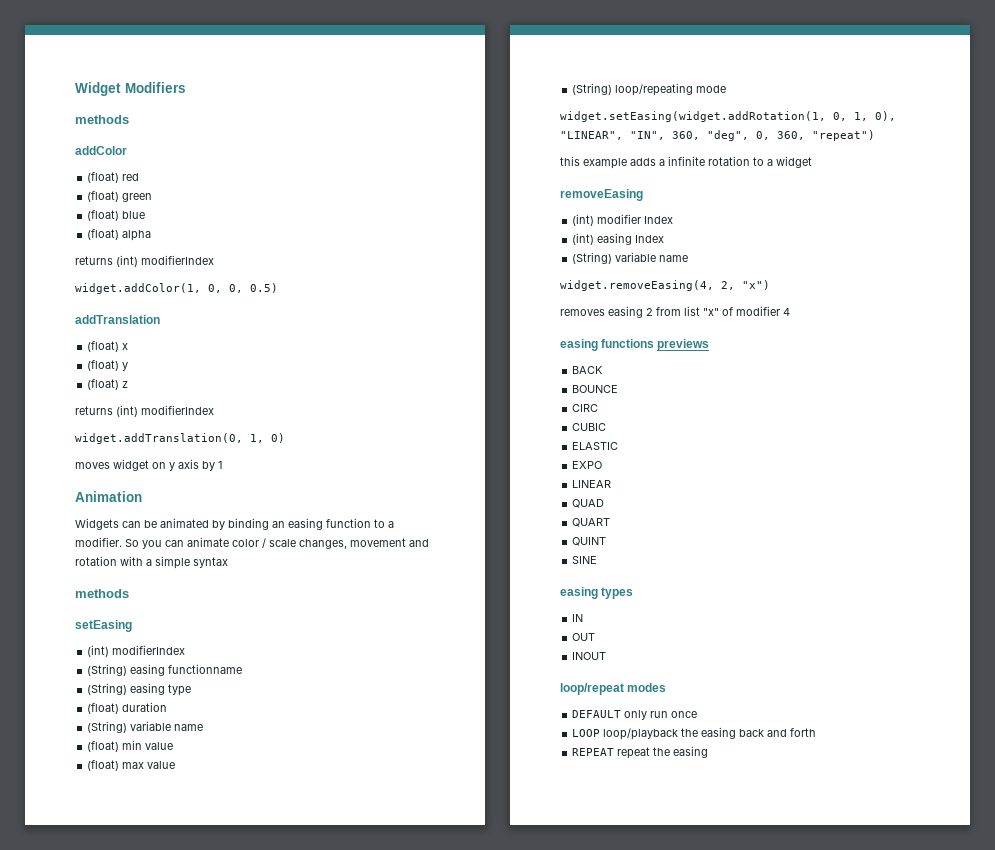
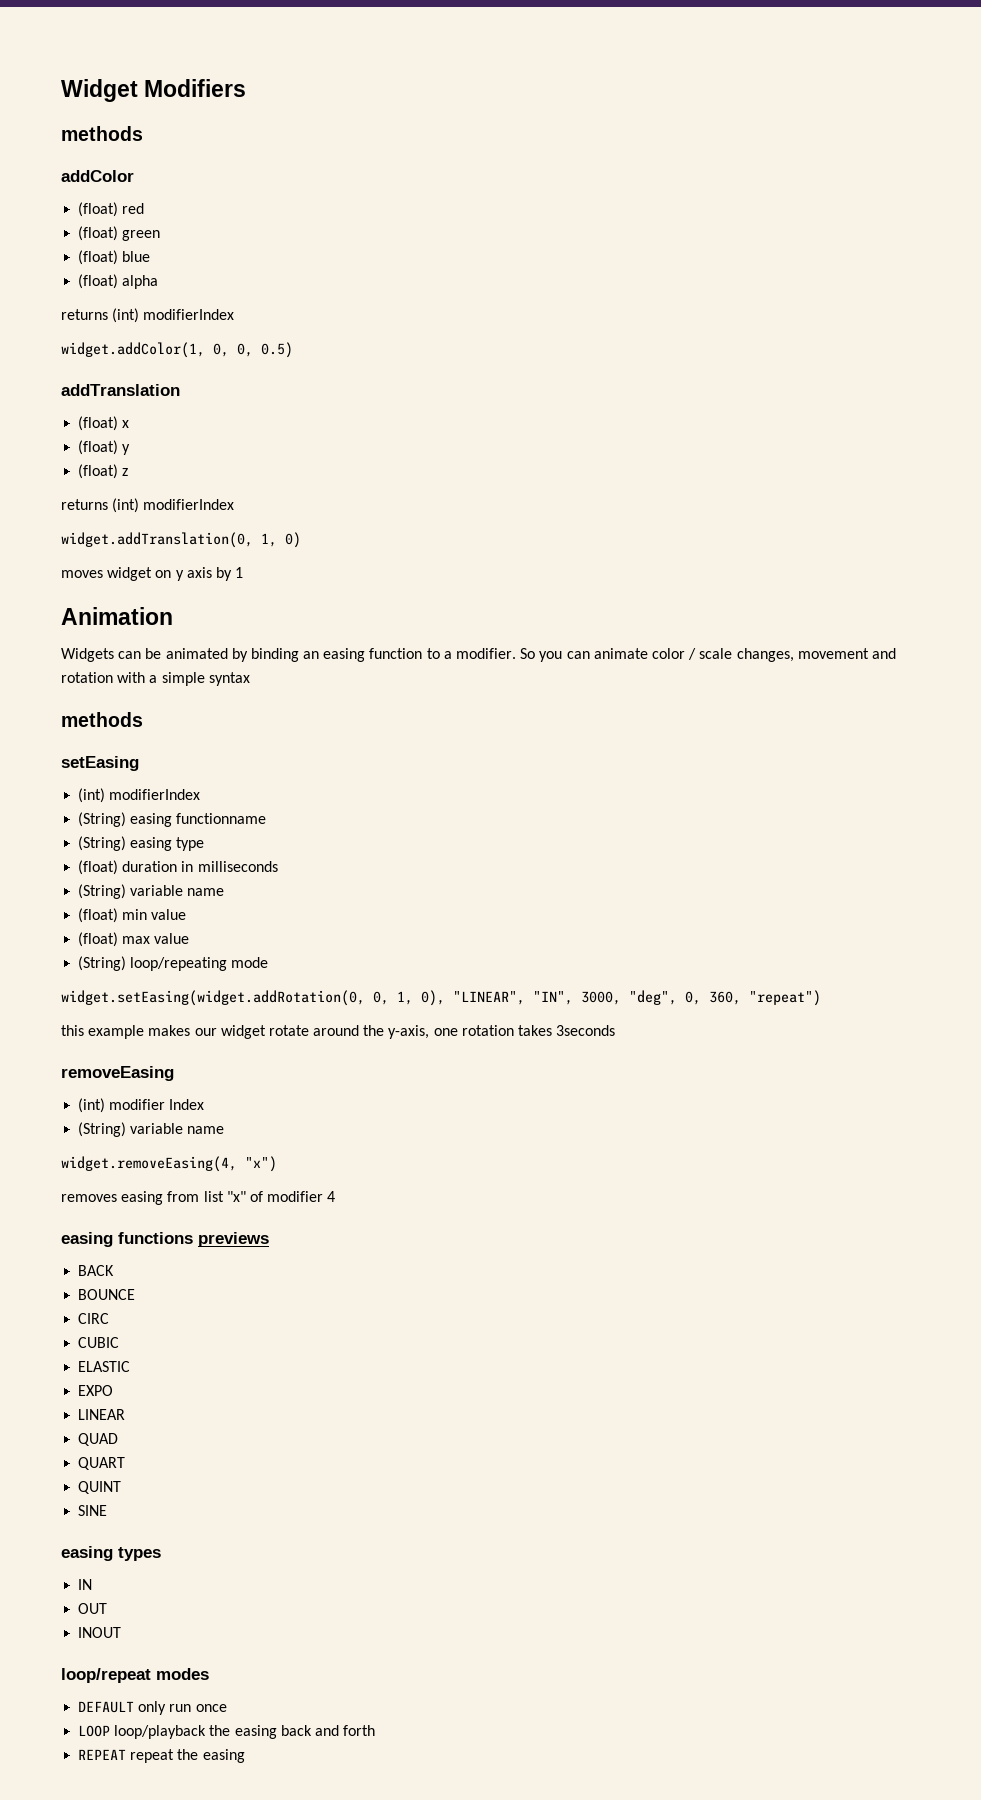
(168, 707) none -> [181,861,278,872] in milliseconds
[560,111,826,122] widget.setEasing(widget.addRotation(1, -> [61,990,365,1006] widget.setEasing(widget.addRotation(0,
[672,131,700,140] 360, -> [581,991,621,1005] 3000,
[630,156,812,168] adds a infinite rotation to a widget -> [148,1025,616,1039] makes our widget rotate around the y-axis, one rotation takes 3seconds
[572,233,665,245] // (int) easing Index -> (205, 1104) none
[721,281,735,290] 2, -> (237, 1164) none
[646,308,653,316] 2 -> (164, 1198) none

